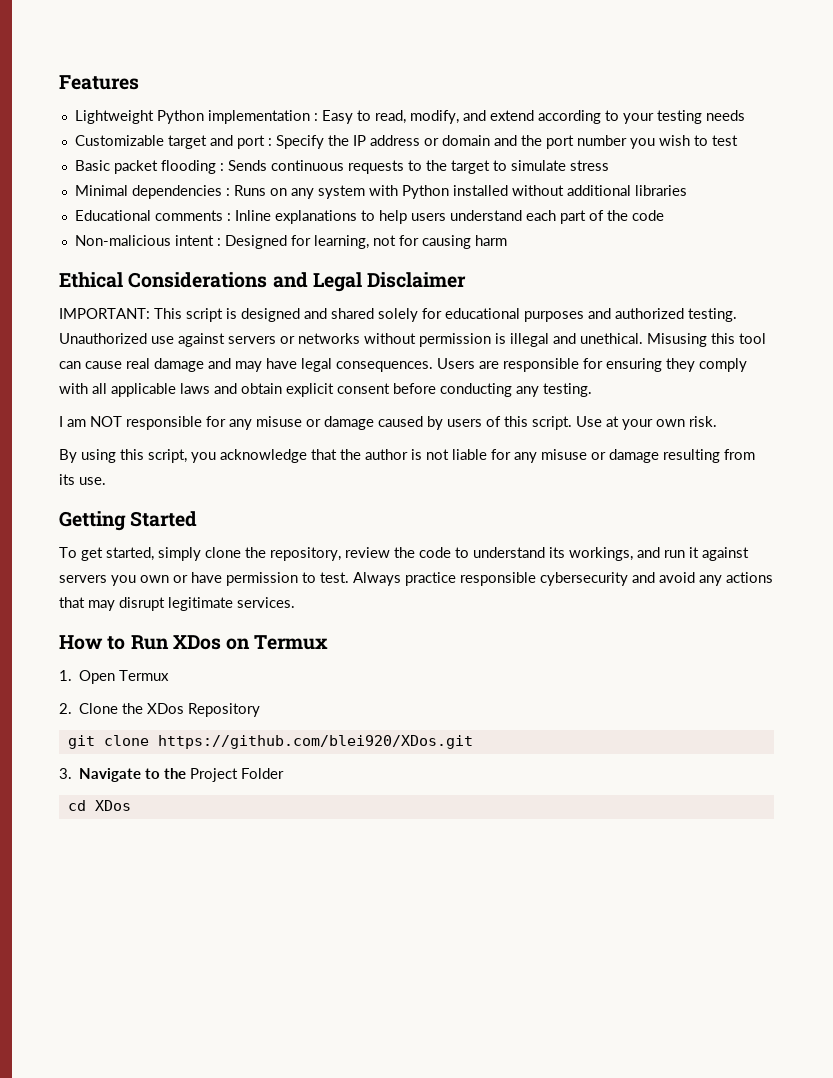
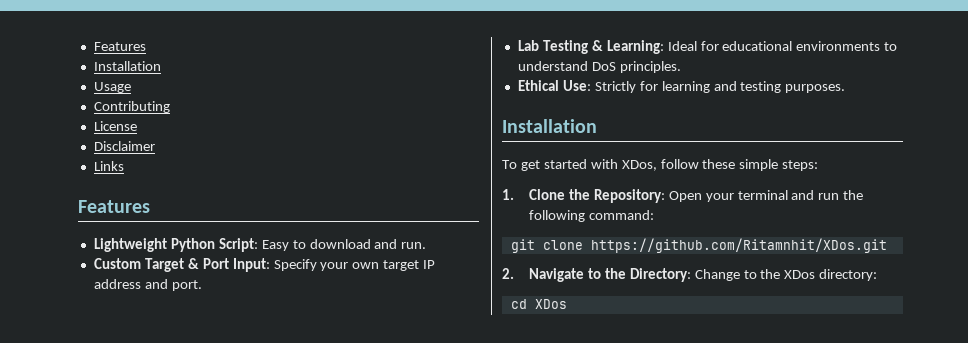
[59,75,139,90] [74,110,745,124] [74,135,738,149] [74,160,609,174] [74,185,687,199] [74,210,664,224] [74,235,507,249] [59,272,467,292] [59,308,737,322] [59,333,766,347] [59,358,747,372] [59,383,592,397] [59,416,717,430] [59,449,755,463] [59,474,106,485] [59,511,198,531] [59,547,749,561] [59,572,773,586] [59,597,295,611] [59,635,329,650] [59,670,170,684] [59,703,261,717] Features // Lightweight Python implementation : Easy to read, modify, and extend according to your testing needs // Customizable target and port : Specify the IP address or domain and the port number you wish to test // Basic packet flooding : Sends continuous requests to the target to simulate stress // Minimal dependencies : Runs on any system with Python installed without additional libraries // Educational comments : Inline explanations to help users understand each part of the code // Non-malicious intent : Designed for learning, not for causing harm // Ethical Considerations and Legal Disclaimer // IMPORTANT: This script is designed and shared solely for educational purposes and authorized testing. Unauthorized use against servers or networks without permission is illegal and unethical. Misusing this tool can cause real damage and may have legal consequences. Users are responsible for ensuring they comply with all applicable laws and obtain explicit consent before conducting any testing. // I am NOT responsible for any misuse or damage caused by users of this script. Use at your own risk. // By using this script, you acknowledge that the author is not liable for any misuse or damage resulting from its use. // Getting Started // To get started, simply clone the repository, review the code to understand its workings, and run it against servers you own or have permission to test. Always practice responsible cybersecurity and avoid any actions that may disrupt legitimate services. // How to Run XDos on Termux // 1. Open Termux // 2. Clone the XDos Repository -> [93,42,146,51] [93,61,161,71] [93,82,131,93] [93,101,170,113] [93,121,137,131] [93,141,155,151] [93,161,124,171] [78,200,150,213] [93,238,427,252] [93,258,436,272] [93,279,202,291] [517,40,898,54] [517,61,681,73] [517,80,846,93] [502,119,597,133] [502,159,819,171] [502,189,864,203] [528,210,654,222] Features // Installation // Usage // Contributing // License // Disclaimer // Links // Features // Lightweight Python Script: Easy to download and run. // Custom Target & Port Input: Specify your own target IP address and port. // Lab Testing & Learning: Ideal for educational environments to understand DoS principles. // Ethical Use: Strictly for learning and testing purposes. // Installation // To get started with XDos, follow these simple steps: // 1. Clone the Repository: Open your terminal and run the following command:
[157,735,473,749] [59,768,72,779] https://github.com/blei920/XDos.git // 3. -> [590,238,887,253] [502,268,514,279] https://github.com/Ritamnhit/XDos.git // 2.
[190,768,285,782] Project Folder -> [629,268,878,282] Directory: Change to the XDos directory:

